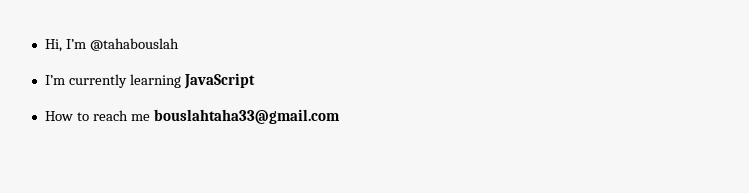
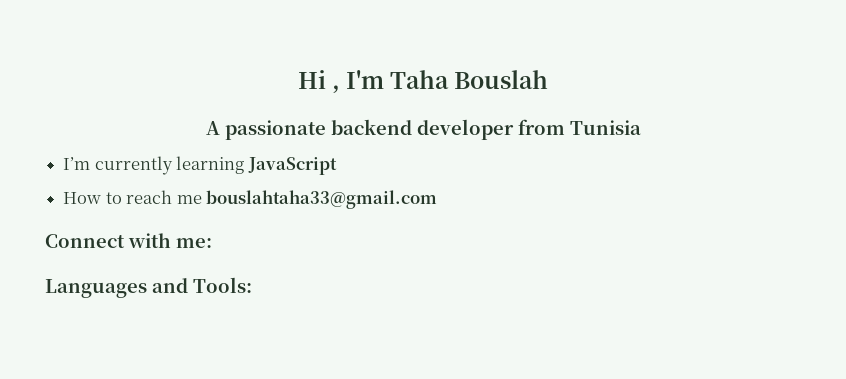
[44,38,179,52] Hi, I’m @tahabouslah -> [297,70,549,93] [205,119,641,140] Hi , I'm Taha Bouslah // A passionate backend developer from Tunisia
(340, 116) none -> [45,233,212,248] [45,277,252,298] // Connect with me: // Languages and Tools:

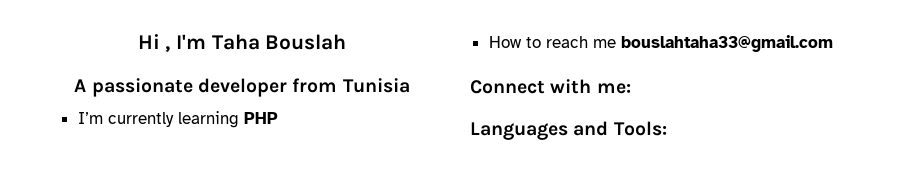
[330,119,412,135] backend -> (193, 87) none
[247,157,337,175] JavaScript -> [243,112,278,124] PHP

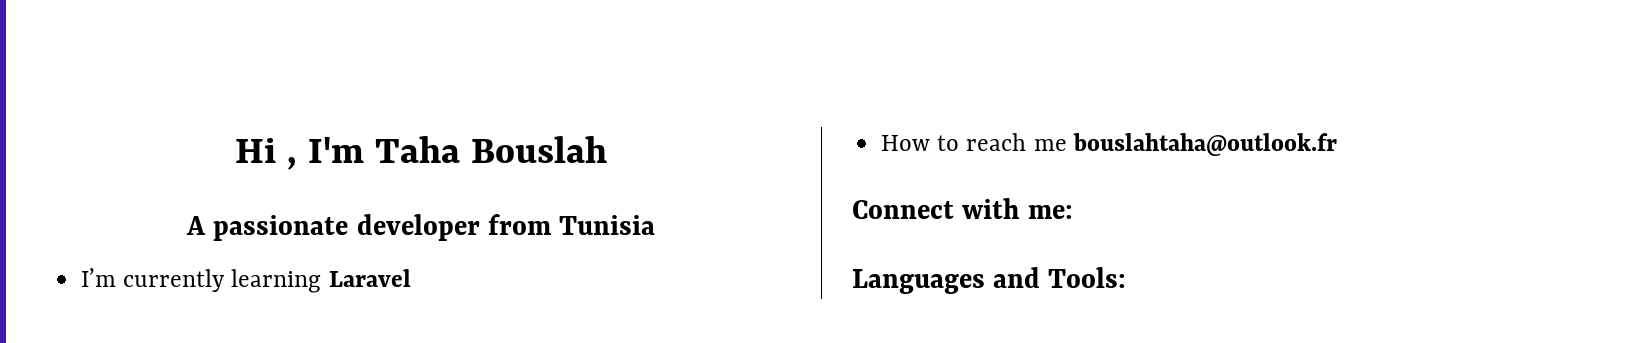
[243,112,278,124] PHP -> [328,269,411,287] Laravel
[620,35,833,52] bouslahtaha33@gmail.com -> [1072,133,1337,156] bouslahtaha@outlook.fr

